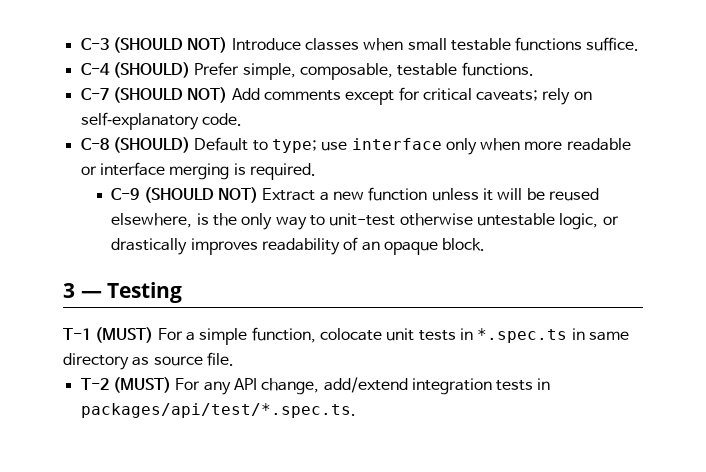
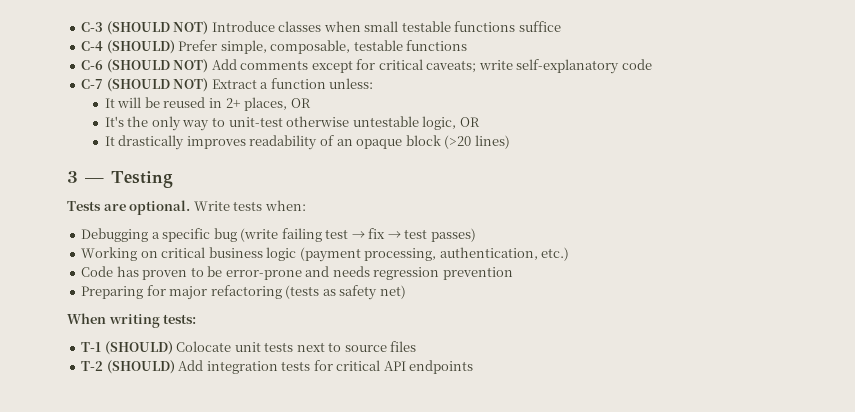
[586,37,640,51] suffice. -> [518,21,561,32] suffice
[461,62,534,76] [80,88,109,100] functions. // C-7 -> [406,40,468,51] [81,60,104,70] functions // C-6
[542,88,592,105] [80,112,242,130] [80,137,631,155] [80,162,316,180] [111,187,599,203] [111,213,209,228] rely on self‑explanatory code. // C-8 (SHOULD) Default to type; use interface only when more readable or interface merging is required. // C-9 (SHOULD NOT) Extract a new function unless it will be reused elsewhere, is -> [478,59,652,74] [81,78,374,92] [104,97,311,111] [104,116,124,127] write self-explanatory code // C-7 (SHOULD NOT) Extract a function unless: // It will be reused in 2+ places, OR // It's
[602,216,619,225] or -> [459,117,480,127] [104,136,115,146] OR // It
[442,238,486,251] block. -> [405,135,510,149] block (>20 lines)
[63,327,629,345] [63,352,234,370] [80,377,551,395] [80,403,356,418] T-1 (MUST) For a simple function, colocate unit tests in *.spec.ts in same directory as source file. // T-2 (MUST) For any API change, add/extend integration tests in packages/api/test/*.spec.ts. -> [67,200,306,215] [81,228,476,242] [81,247,570,262] [81,266,513,280] [81,285,406,300] [67,313,197,328] [81,341,417,355] [81,360,474,374] Tests are optional. Write tests when: // Debugging a specific bug (write failing test → fix → test passes) // Working on critical business logic (payment processing, authentication, etc.) // Code has proven to be error-prone and needs regression prevention // Preparing for major refactoring (tests as safety net) // When writing tests: // T-1 (SHOULD) Colocate unit tests next to source files // T-2 (SHOULD) Add integration tests for critical API endpoints

